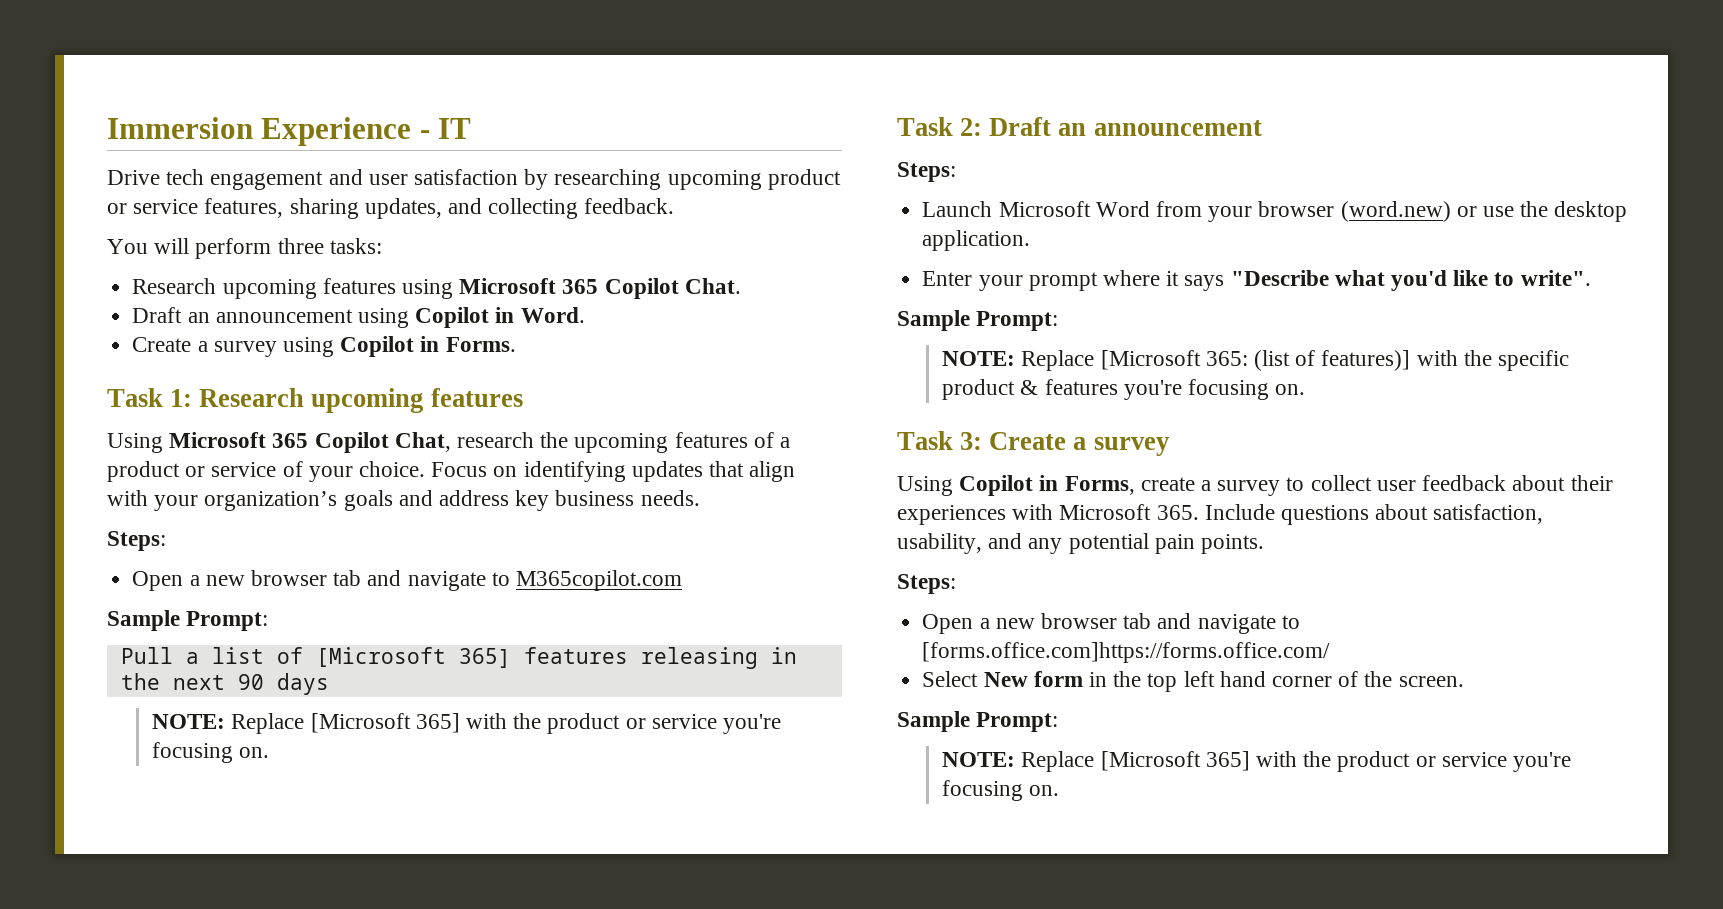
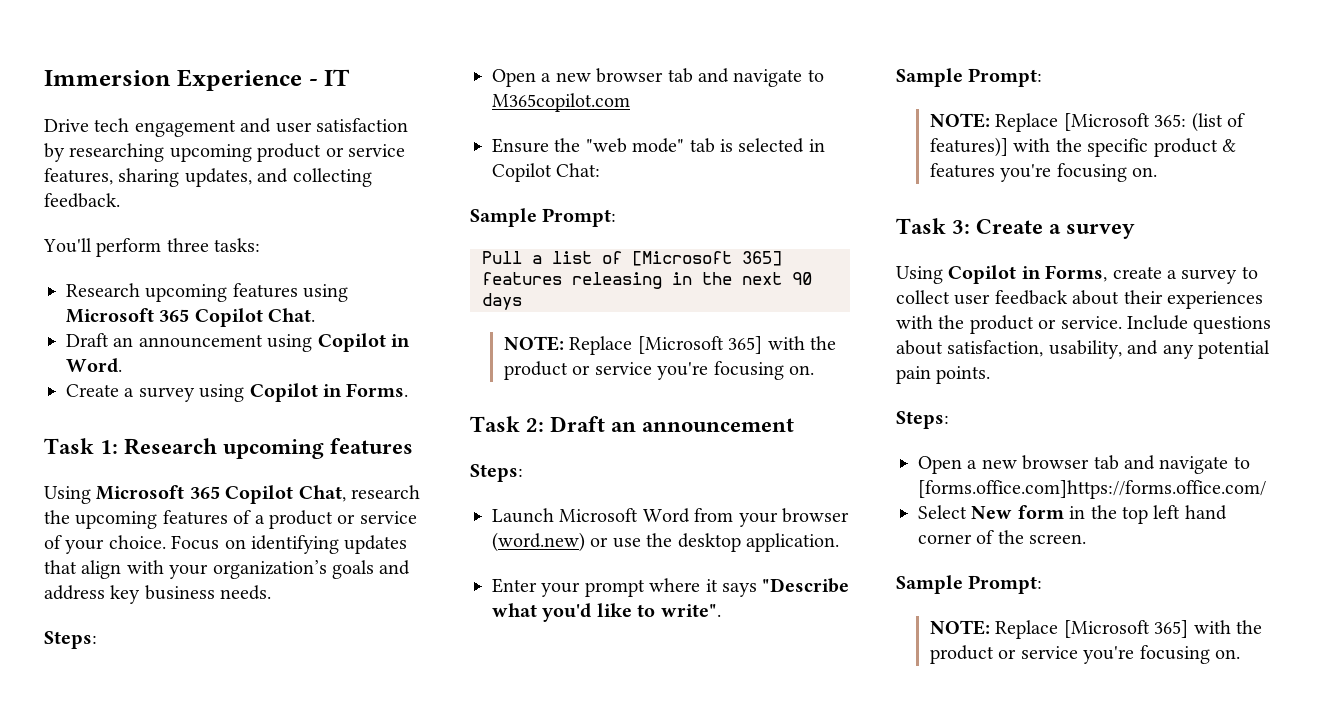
[107,238,190,254] You will -> [43,238,92,253] You'll
(682, 580) none -> [492,138,825,153] [492,163,601,182] // Ensure the "web mode" tab is selected in Copilot Chat:
[1059,504,1199,520] Microsoft 365. -> [938,315,1122,334] the product or service.

